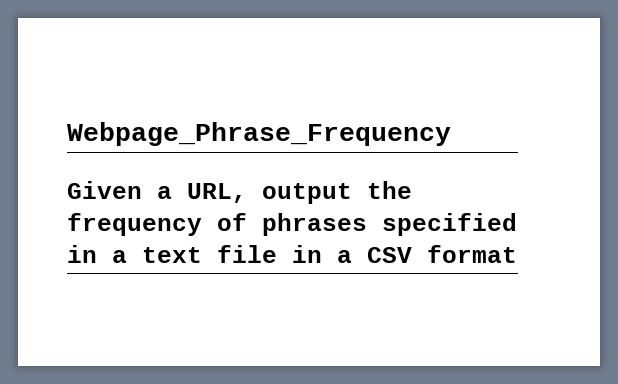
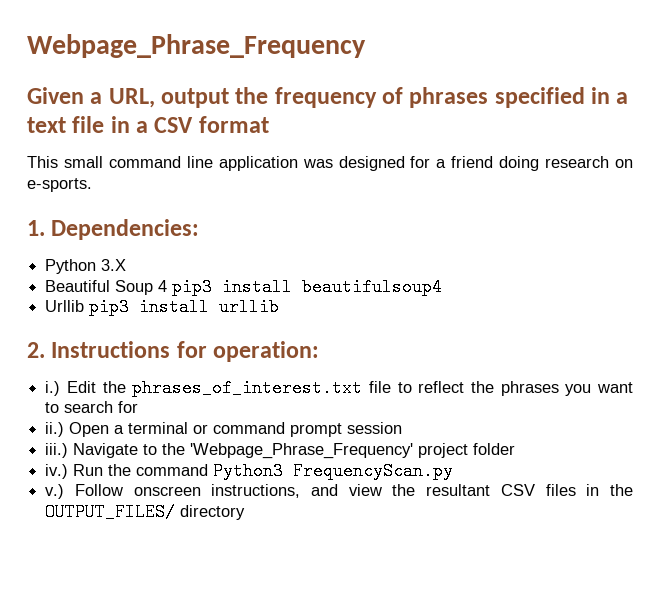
(517, 254) none -> [27,156,633,171] [27,178,92,192] [27,219,200,240] [45,259,127,274] [45,278,443,296] [45,298,280,316] [27,341,320,362] [45,379,633,397] [45,401,139,413] [45,422,403,437] [45,443,516,459] [45,462,454,480] [45,484,633,499] [45,503,246,521] // This small command line application was designed for a friend doing research on e-sports. // 1. Dependencies: // Python 3.X // Beautiful Soup 4 pip3 install beautifulsoup4 // Urllib pip3 install urllib // 2. Instructions for operation: // i.) Edit the phrases_of_interest.txt file to reflect the phrases you want to search for // ii.) Open a terminal or command prompt session // iii.) Navigate to the 'Webpage_Phrase_Frequency' project folder // iv.) Run the command Python3 FrequencyScan.py // v.) Follow onscreen instructions, and view the resultant CSV files in the OUTPUT_FILES/ directory

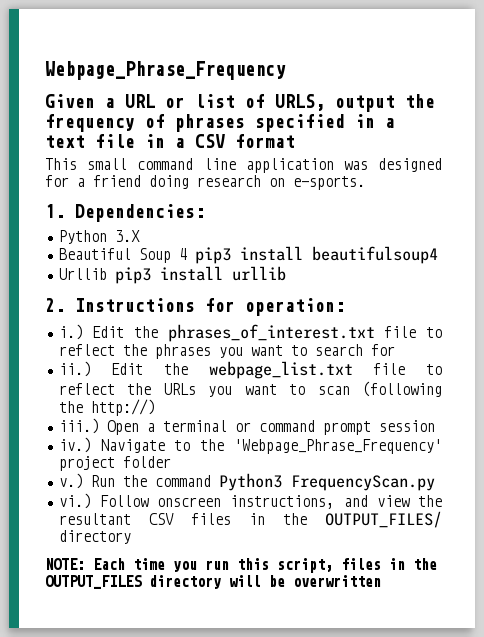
[108,88,155,108] URL, -> [125,94,325,111] URL or list of URLS,
(65, 429) none -> [111,361,442,379] [58,381,443,397] [58,399,155,416] [58,418,99,434] Edit the webpage_list.txt file to reflect the URLs you want to scan (following the http://) // iii.)
[45,443,69,458] iii.) -> [58,437,91,453] iv.)
[45,464,69,479] iv.) -> [58,473,83,489] v.)
[45,484,65,499] v.) -> [58,493,91,509] vi.)
(246, 512) none -> [45,558,437,573] [45,575,381,589] // NOTE: Each time you run this script, files in the OUTPUT_FILES directory will be overwritten

